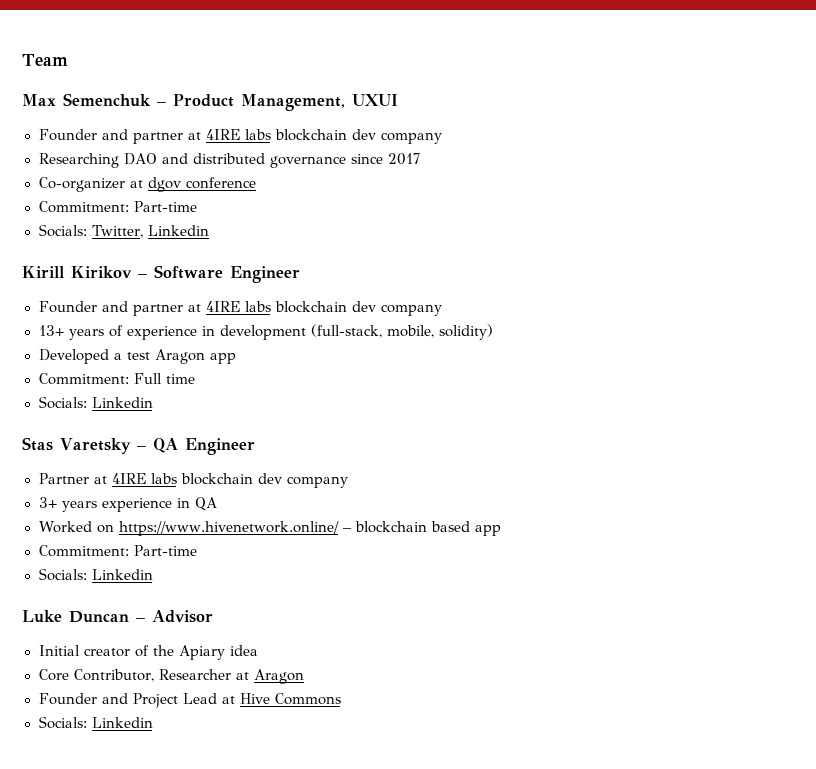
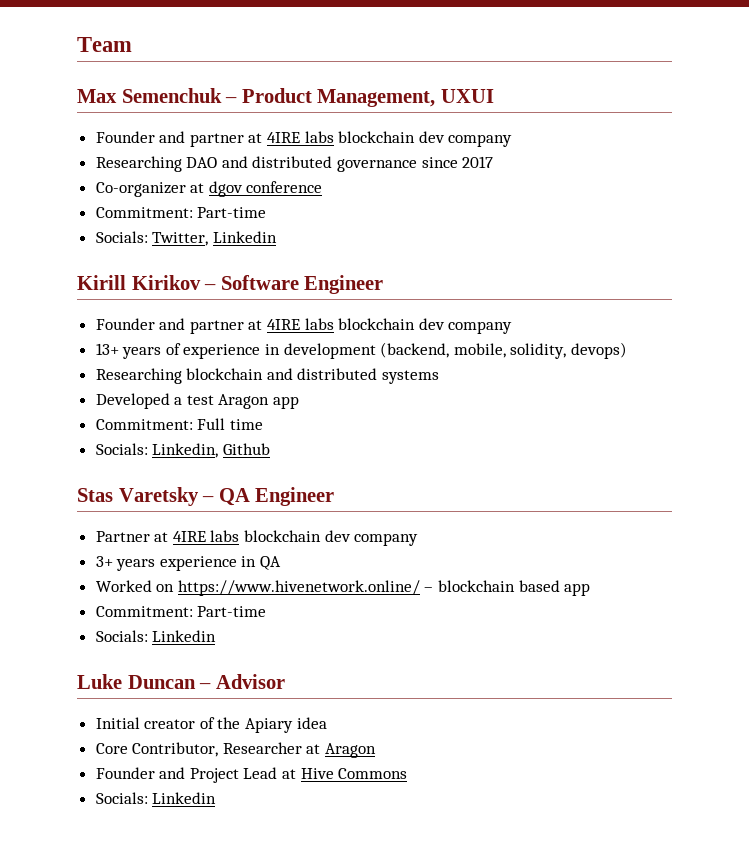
[310,324,493,340] (full-stack, mobile, solidity) -> [380,342,628,359] [95,368,440,384] (backend, mobile, solidity, devops) // Researching blockchain and distributed systems
[91,397,153,408] Linkedin -> [152,443,270,458] Linkedin, Github

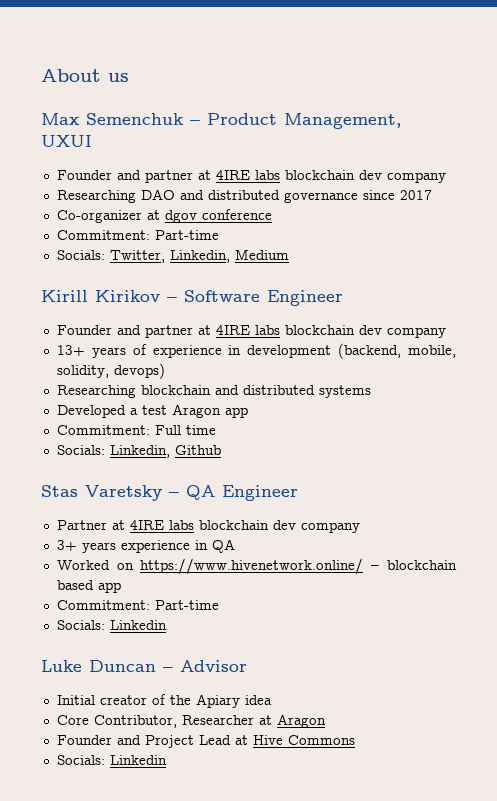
[77,37,132,52] Team -> [41,69,129,82] About us
[212,231,277,243] Linkedin -> [169,249,289,263] Linkedin, Medium

